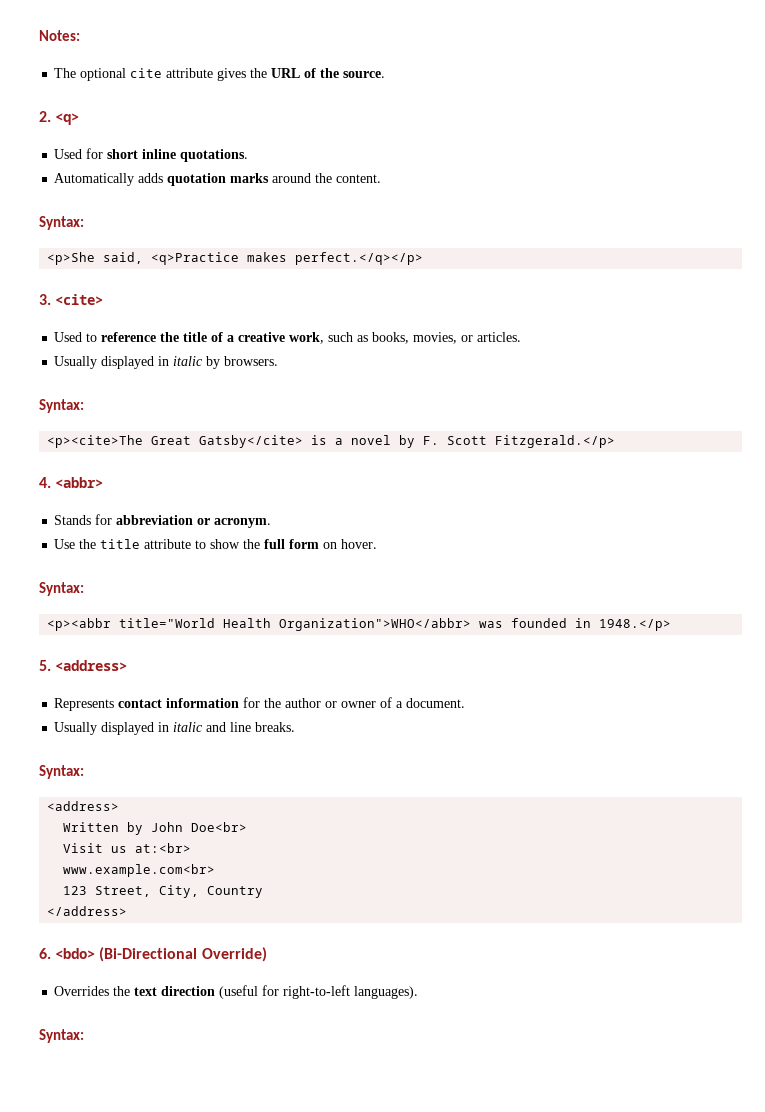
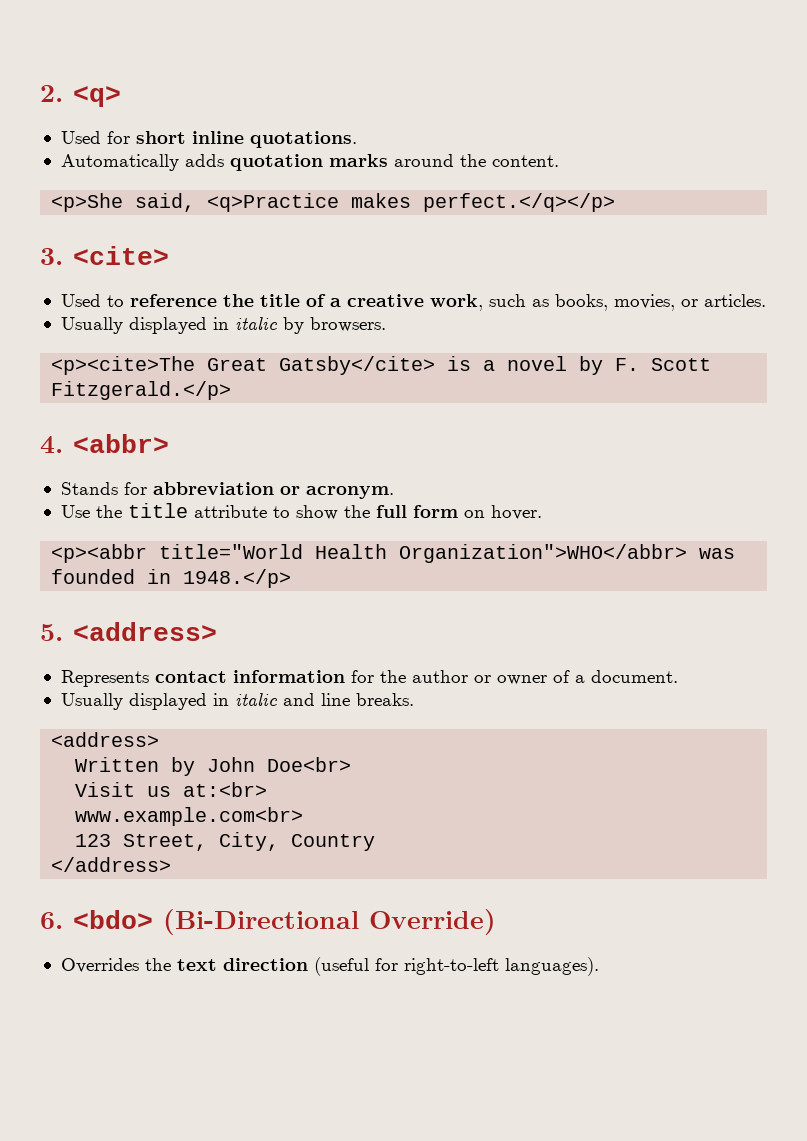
[39,30,80,41] [54,68,386,81] Notes: // The optional cite attribute gives the URL of the source. // -> (40, 93) none
[39,216,84,230] // Syntax: -> (559, 161) none
[39,399,84,413] // Syntax: -> (386, 324) none
[39,582,84,596] // Syntax: -> (542, 512) none
[39,765,84,779] // Syntax: -> (414, 699) none
[39,1029,84,1043] // Syntax: -> (599, 966) none

